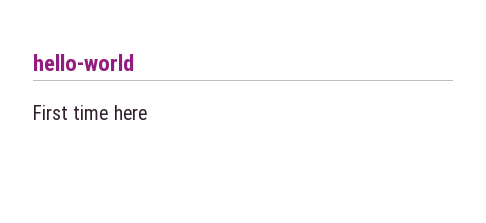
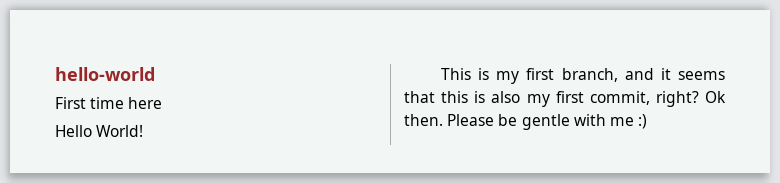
(147, 112) none -> [55,125,144,137] [441,68,725,84] [404,91,726,107] [404,114,648,130] // Hello World! // This is my first branch, and it seems that this is also my first commit, right? Ok then. Please be gentle with me :)

